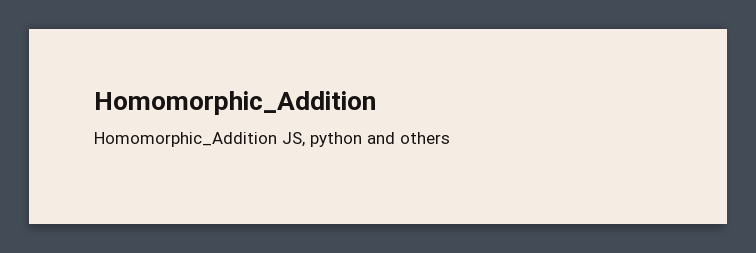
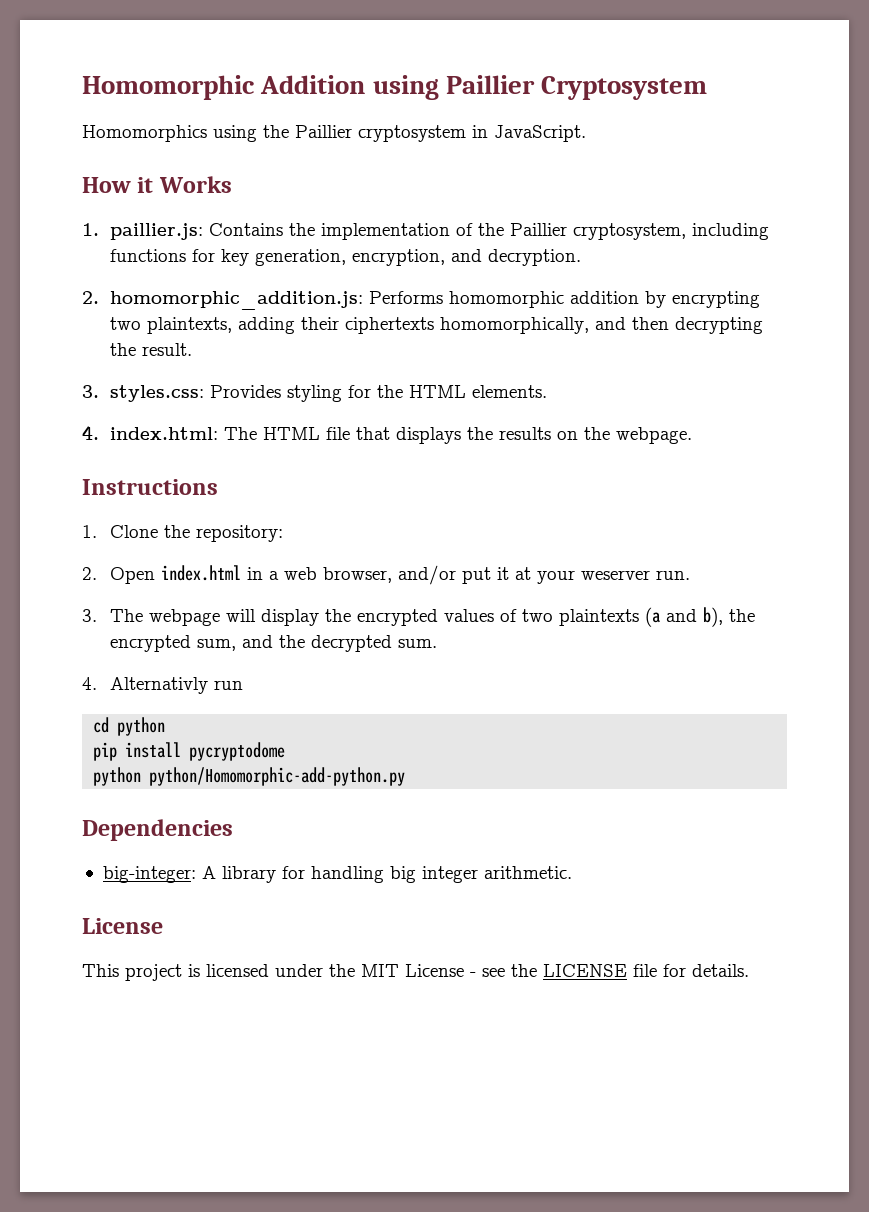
[94,91,376,115] [94,132,450,147] Homomorphic_Addition // Homomorphic_Addition JS, python and others -> [82,75,708,100] [82,125,586,142] [82,176,232,193] [82,223,769,240] [109,249,581,266] [82,291,760,310] [109,317,763,334] [109,343,192,356] [82,385,547,402] [82,425,692,444] [82,479,218,495] [82,525,283,542] [82,565,690,585] [82,607,755,627] [109,635,437,652] [82,677,243,694] [93,717,166,736] [93,742,286,761] [93,767,406,786] [82,819,233,841] [102,866,572,883] [82,918,163,934] [82,964,749,981] Homomorphic Addition using Paillier Cryptosystem // Homomorphics using the Paillier cryptosystem in JavaScript. // How it Works // 1. paillier.js: Contains the implementation of the Paillier cryptosystem, including functions for key generation, encryption, and decryption. // 2. homomorphic_addition.js: Performs homomorphic addition by encrypting two plaintexts, adding their ciphertexts homomorphically, and then decrypting the result. // 3. styles.css: Provides styling for the HTML elements. // 4. index.html: The HTML file that displays the results on the webpage. // Instructions // 1. Clone the repository: // 2. Open index.html in a web browser, and/or put it at your weserver run. // 3. The webpage will display the encrypted values of two plaintexts (a and b), the encrypted sum, and the decrypted sum. // 4. Alternativly run // cd python // pip install pycryptodome // python python/Homomorphic-add-python.py // Dependencies // big-integer: A library for handling big integer arithmetic. // License // This project is licensed under the MIT License - see the LICENSE file for details.

